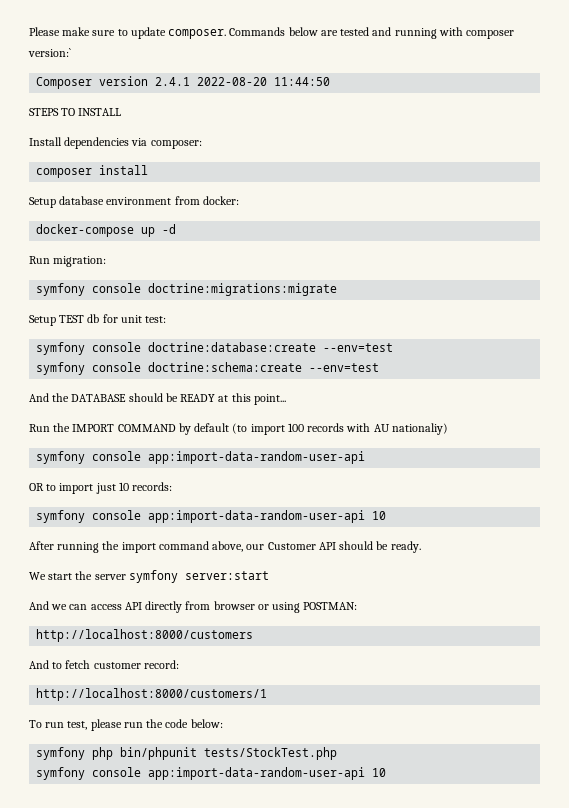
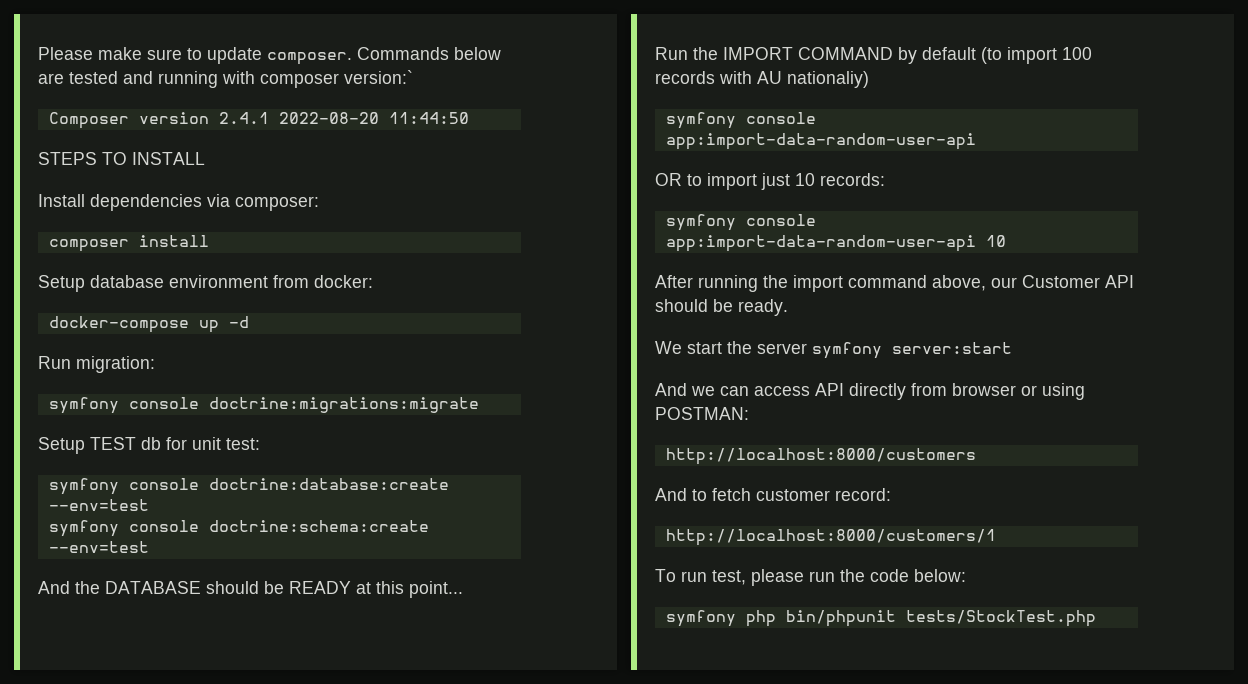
[36,767,387,780] // symfony console app:import-data-random-user-api 10 -> (1096, 618) none

